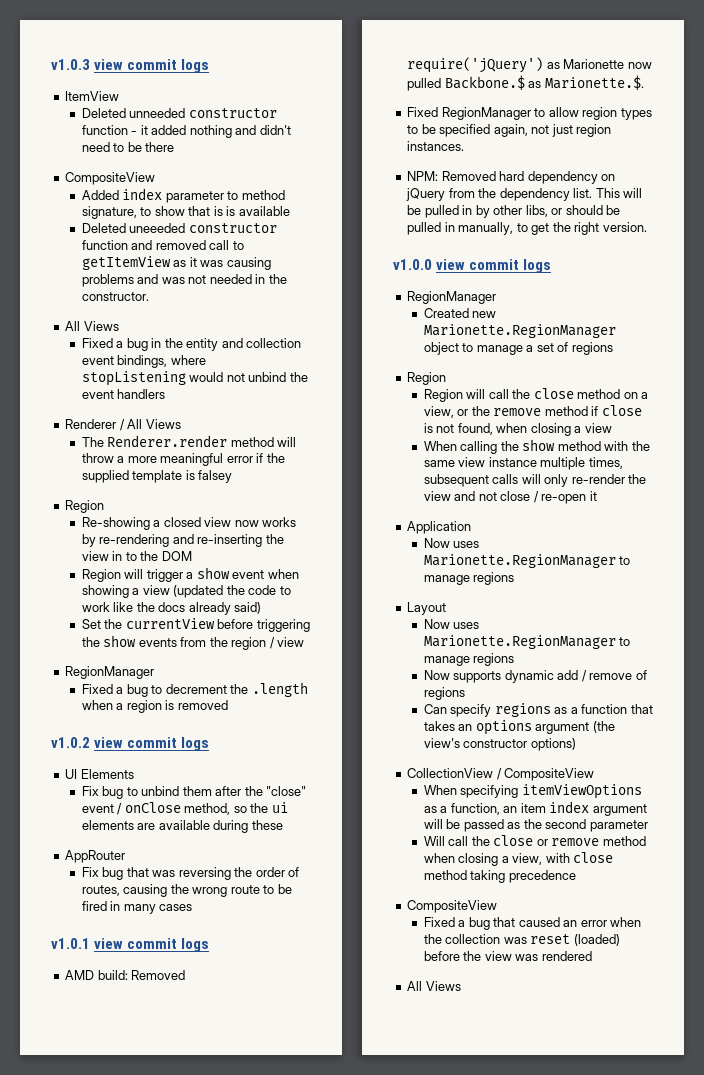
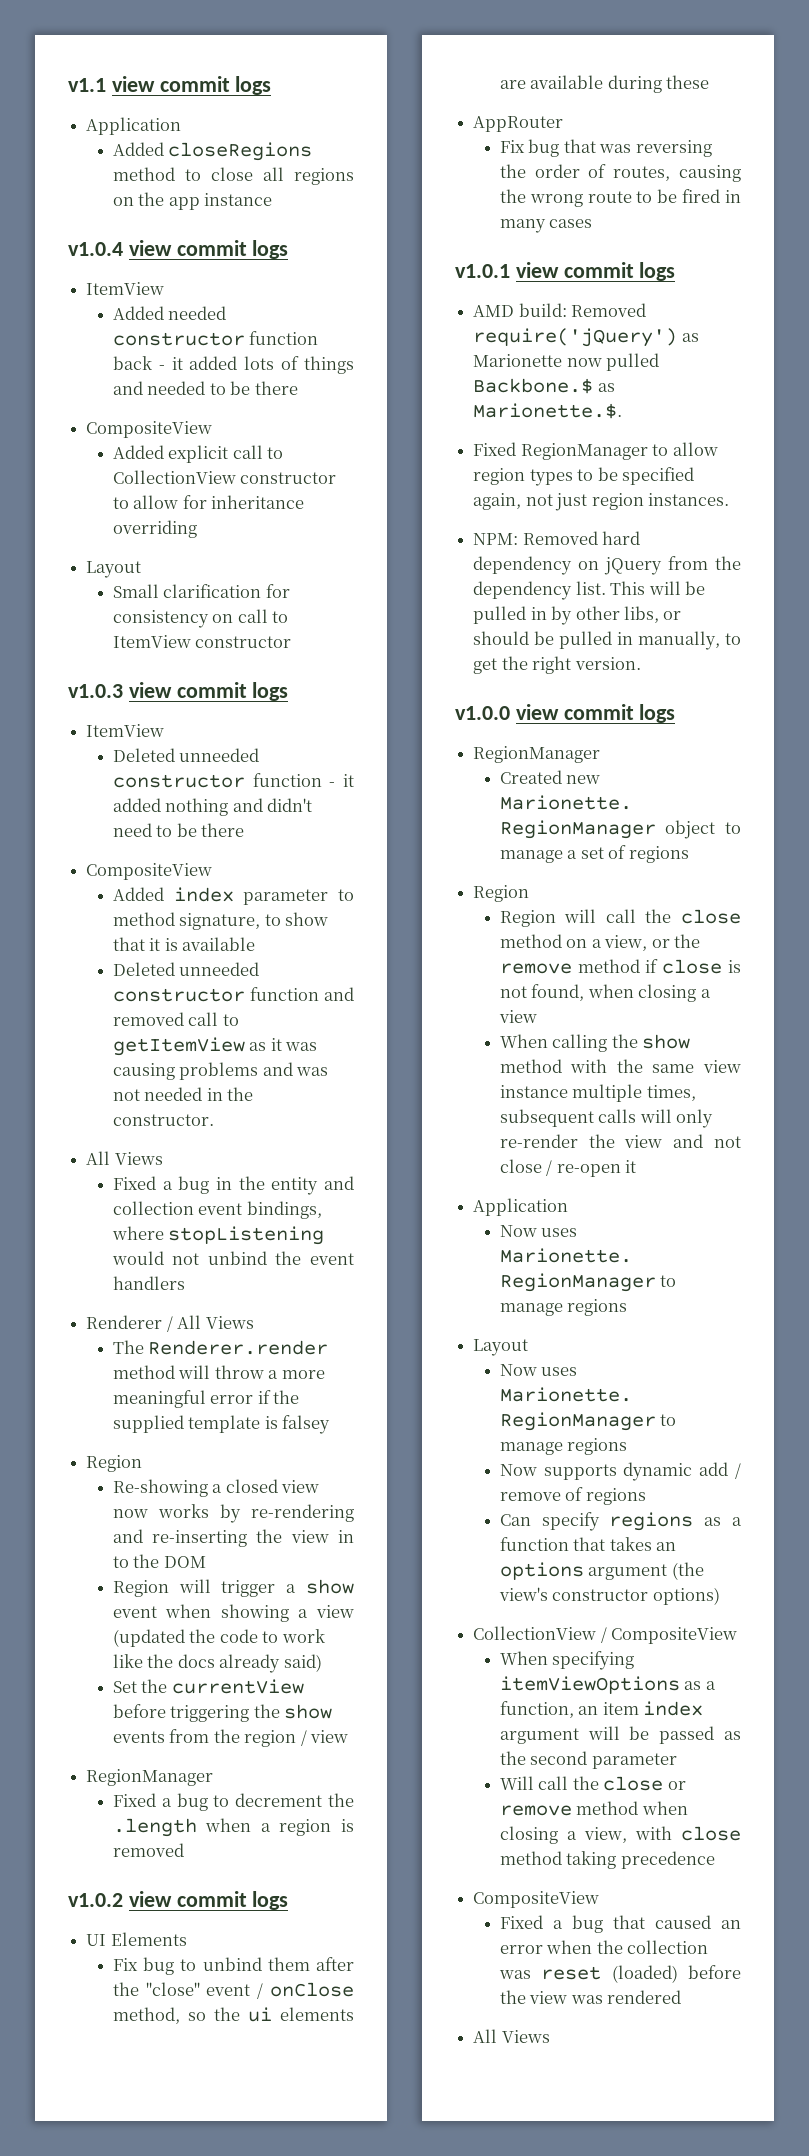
(51, 64) none -> [68,76,272,95] [86,117,182,135] [112,142,313,161] [112,167,355,185] [112,192,273,210] [68,240,289,259] [86,282,165,295] [112,306,227,320] [112,331,319,346] [112,356,354,374] [112,381,298,395] [86,421,213,438] [112,445,284,463] [112,470,337,484] [112,495,305,509] [112,520,197,538] [86,561,142,578] [112,584,290,598] [112,609,289,628] [112,635,292,648] v1.1 view commit logs // Application // Added closeRegions method to close all regions on the app instance // v1.0.4 view commit logs // ItemView // Added needed constructor function back - it added lots of things and needed to be there // CompositeView // Added explicit call to CollectionView constructor to allow for inheritance overriding // Layout // Small clarification for consistency on call to ItemView constructor //
[213,206,223,216] is -> [149,938,161,951] it
[129,223,186,233] uneeeded -> [179,962,260,976] unneeded

